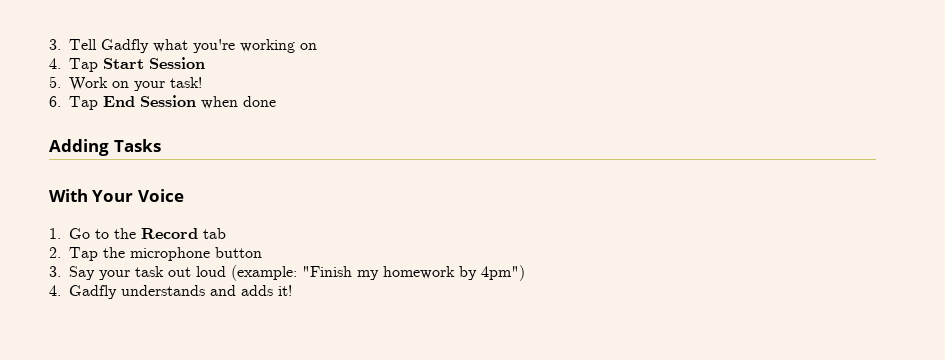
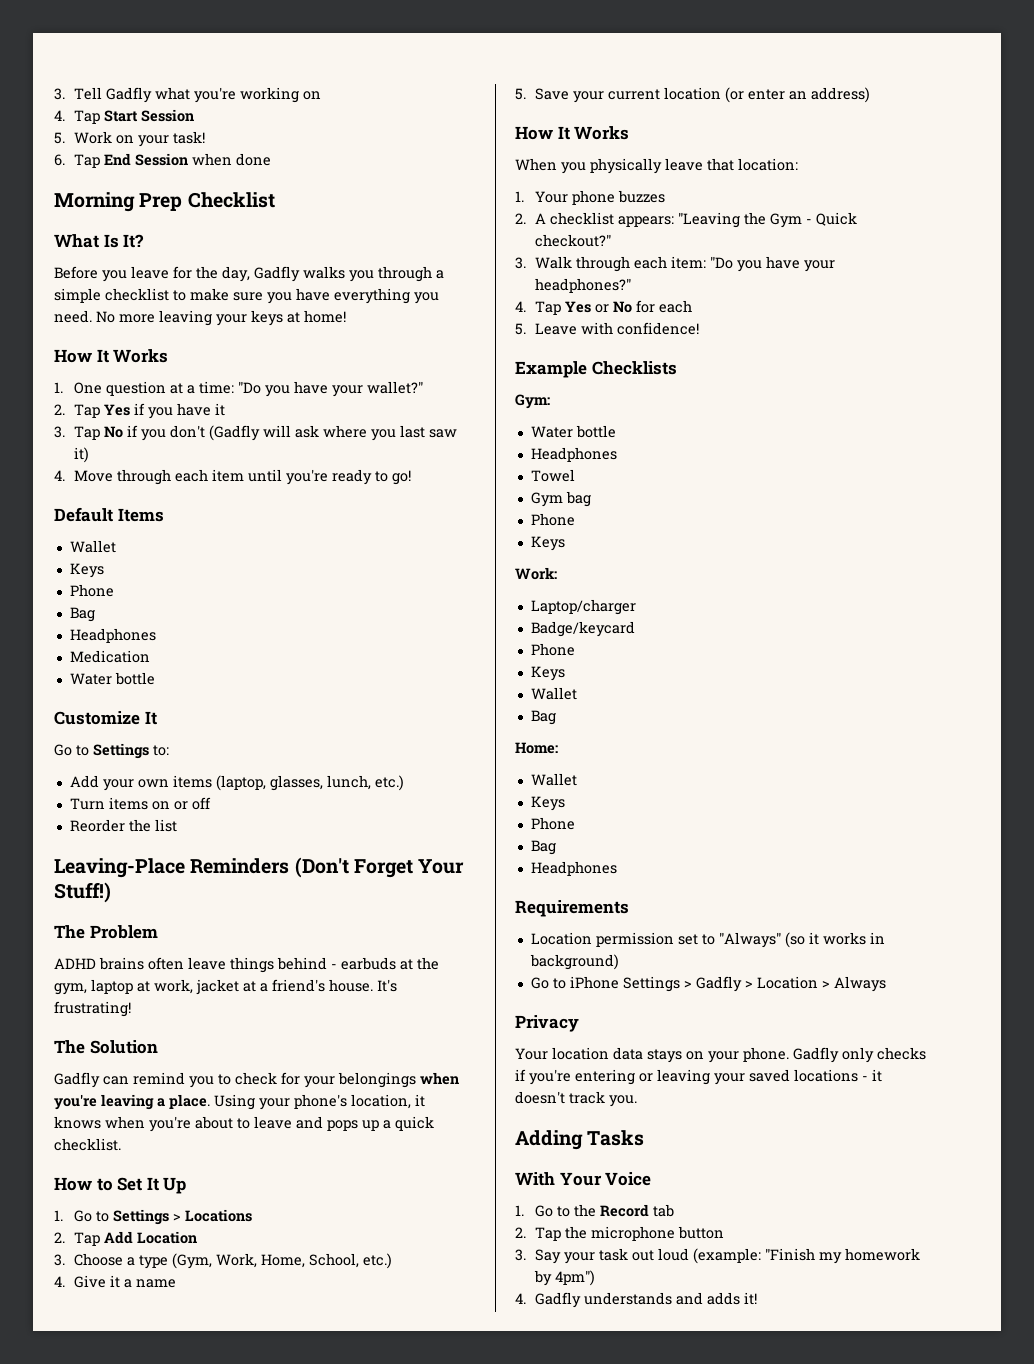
(277, 101) none -> [54,192,275,212] [54,234,145,248] [54,266,444,282] [54,288,439,304] [54,310,346,326] [54,349,169,363] [54,381,424,397] [54,403,226,419] [54,425,458,441] [74,447,90,463] [54,469,412,485] [54,507,164,522] [69,540,116,553] [69,563,104,578] [69,584,114,597] [69,607,95,622] [69,628,156,643] [69,650,150,663] [69,672,155,685] [54,711,157,725] [54,743,169,759] [69,775,404,791] [69,797,211,810] [69,819,177,832] [54,857,465,878] [54,882,111,903] [54,925,158,939] [54,957,439,973] [54,979,397,995] [54,1001,131,1017] [54,1040,158,1054] [54,1072,459,1088] [54,1094,425,1110] [54,1116,434,1132] [54,1138,121,1151] [54,1177,187,1194] [54,1209,253,1225] [54,1231,198,1246] [54,1253,393,1269] [54,1275,177,1288] [515,87,871,103] [515,126,630,140] [515,158,798,174] [515,190,666,205] [515,212,858,228] [535,234,612,247] [515,256,836,272] [535,278,632,293] [515,300,693,315] [515,322,700,335] [515,361,677,378] [515,394,550,409] [530,425,616,438] [530,447,617,462] [530,469,575,482] [530,491,591,507] [530,513,575,526] [530,536,565,551] [515,567,557,580] [530,599,636,615] [530,621,635,637] [530,643,575,656] [530,666,565,681] [530,687,577,700] [530,710,556,725] [515,742,558,754] [530,773,577,786] [530,796,565,811] [530,817,575,830] [530,840,556,855] [530,861,617,876] [515,900,629,917] [530,932,885,948] [529,954,619,970] [530,976,886,992] [515,1015,579,1032] [515,1047,926,1063] [515,1069,882,1085] [515,1091,637,1107] // Morning Prep Checklist // What Is It? // Before you leave for the day, Gadfly walks you through a simple checklist to make sure you have everything you need. No more leaving your keys at home! // How It Works // 1. One question at a time: "Do you have your wallet?" // 2. Tap Yes if you have it // 3. Tap No if you don't (Gadfly will ask where you last saw it) // 4. Move through each item until you're ready to go! // Default Items // Wallet // Keys // Phone // Bag // Headphones // Medication // Water bottle // Customize It // Go to Settings to: // Add your own items (laptop, glasses, lunch, etc.) // Turn items on or off // Reorder the list // Leaving-Place Reminders (Don't Forget Your Stuff!) // The Problem // ADHD brains often leave things behind - earbuds at the gym, laptop at work, jacket at a friend's house. It's frustrating! // The Solution // Gadfly can remind you to check for your belongings when you're leaving a place. Using your phone's location, it knows when you're about to leave and pops up a quick checklist. // How to Set It Up // 1. Go to Settings > Locations // 2. Tap Add Location // 3. Choose a type (Gym, Work, Home, School, etc.) // 4. Give it a name // 5. Save your current location (or enter an address) // How It Works // When you physically leave that location: // 1. Your phone buzzes // 2. A checklist appears: "Leaving the Gym - Quick checkout?" // 3. Walk through each item: "Do you have your headphones?" // 4. Tap Yes or No for each // 5. Leave with confidence! // Example Checklists // Gym: // Water bottle // Headphones // Towel // Gym bag // Phone // Keys // Work: // Laptop/charger // Badge/keycard // Phone // Keys // Wallet // Bag // Home: // Wallet // Keys // Phone // Bag // Headphones // Requirements // Location permission set to "Always" (so it works in background) // Go to iPhone Settings > Gadfly > Location > Always // Privacy // Your location data stays on your phone. Gadfly only checks if you're entering or leaving your saved locations - it doesn't track you.

